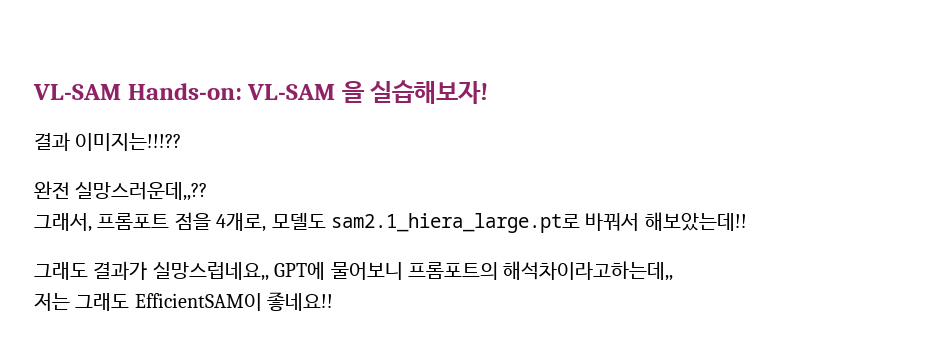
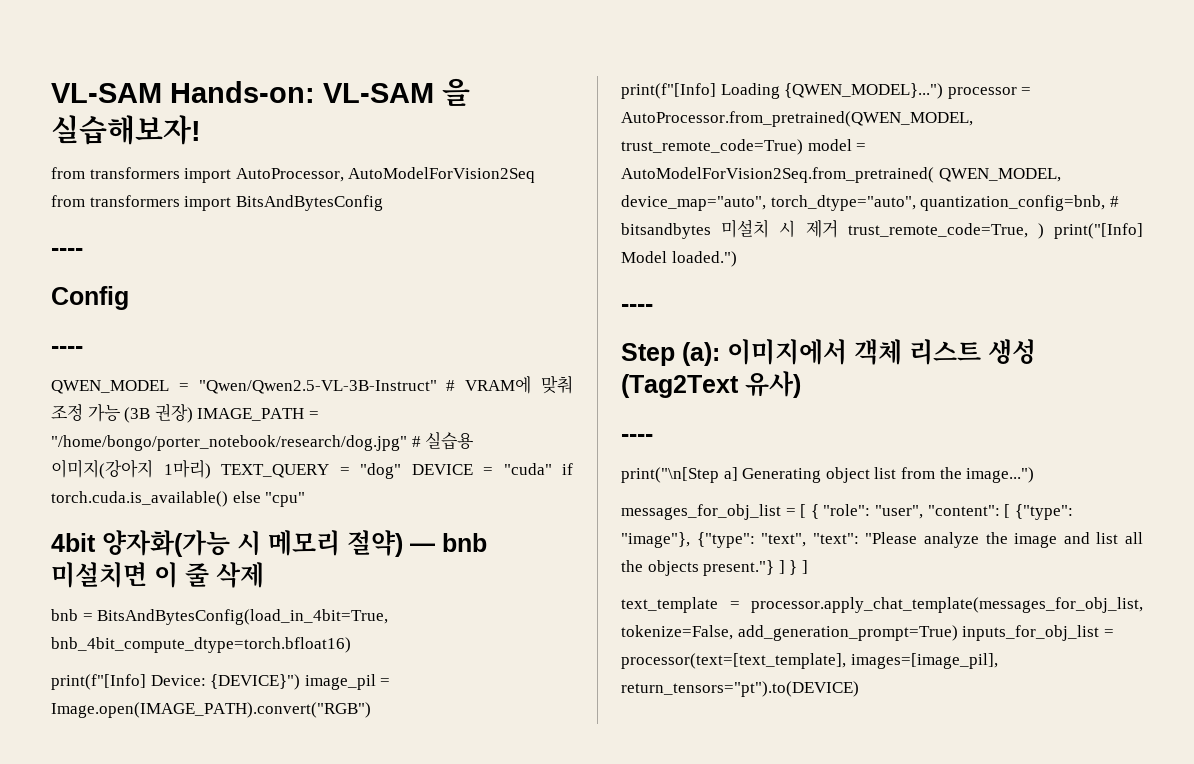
[34,132,182,151] [34,181,208,201] [34,212,747,233] [34,261,674,281] [34,292,334,311] 결과 이미지는!!!?? // 완전 실망스러운데,,?? // 그래서, 프롬포트 점을 4개로, 모델도 sam2.1_hiera_large.pt로 바꿔서 해보았는데!! // 그래도 결과가 실망스럽네요,, GPT에 물어보니 프롬포트의 해석차이라고하는데,, // 저는 그래도 EfficientSAM이 좋네요!! -> [51,167,536,183] [51,195,383,211] [51,248,83,256] [51,286,129,310] [51,346,83,354] [51,375,573,394] [51,404,319,423] [51,432,475,451] [51,459,573,479] [51,491,306,507] [51,530,487,557] [51,562,264,588] [51,609,389,625] [51,637,351,653] [51,674,391,690] [51,702,371,718] [621,83,1032,99] [621,111,973,127] [621,139,867,155] [621,167,1061,183] [621,195,1119,211] [621,219,1143,239] [621,251,737,267] [621,304,653,312] [621,339,1036,366] [621,371,801,398] [621,434,653,442] [621,467,1035,483] [621,504,1073,520] [621,532,1143,548] [621,560,808,576] [621,597,1143,613] [621,625,1114,641] [621,653,998,669] [621,681,859,697] from transformers import AutoProcessor, AutoModelForVision2Seq from transformers import BitsAndBytesConfig // ---- // Config // ---- // QWEN_MODEL = "Qwen/Qwen2.5-VL-3B-Instruct" # VRAM에 맞춰 조정 가능 (3B 권장) IMAGE_PATH = "/home/bongo/porter_notebook/research/dog.jpg" # 실습용 이미지(강아지 1마리) TEXT_QUERY = "dog" DEVICE = "cuda" if torch.cuda.is_available() else "cpu" // 4bit 양자화(가능 시 메모리 절약) — bnb 미설치면 이 줄 삭제 // bnb = BitsAndBytesConfig(load_in_4bit=True, bnb_4bit_compute_dtype=torch.bfloat16) // print(f"[Info] Device: {DEVICE}") image_pil = Image.open(IMAGE_PATH).convert("RGB") // print(f"[Info] Loading {QWEN_MODEL}...") processor = AutoProcessor.from_pretrained(QWEN_MODEL, trust_remote_code=True) model = AutoModelForVision2Seq.from_pretrained( QWEN_MODEL, device_map="auto", torch_dtype="auto", quantization_config=bnb, # bitsandbytes 미설치 시 제거 trust_remote_code=True, ) print("[Info] Model loaded.") // ---- // Step (a): 이미지에서 객체 리스트 생성 (Tag2Text 유사) // ---- // print("\n[Step a] Generating object list from the image...") // messages_for_obj_list = [ { "role": "user", "content": [ {"type": "image"}, {"type": "text", "text": "Please analyze the image and list all the objects present."} ] } ] // text_template = processor.apply_chat_template(messages_for_obj_list, tokenize=False, add_generation_prompt=True) inputs_for_obj_list = processor(text=[text_template], images=[image_pil], return_tensors="pt").to(DEVICE)

